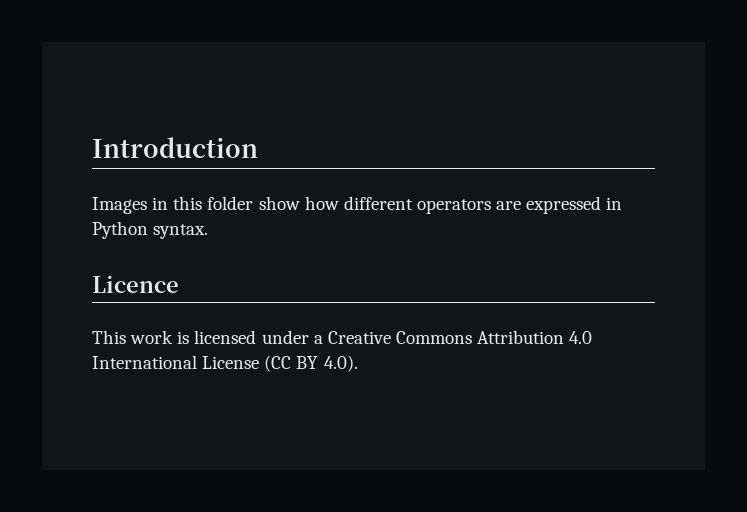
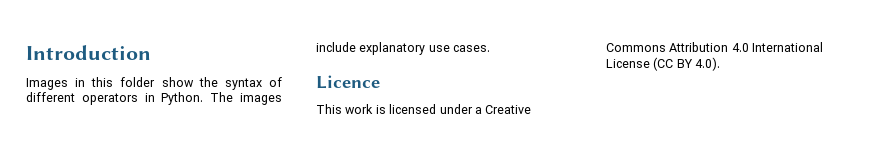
[304,196,623,214] [92,221,209,239] how different operators are expressed in Python syntax. -> [198,77,282,90] [26,92,282,105] [316,42,491,55] the syntax of different operators in Python. The images include explanatory use cases.

